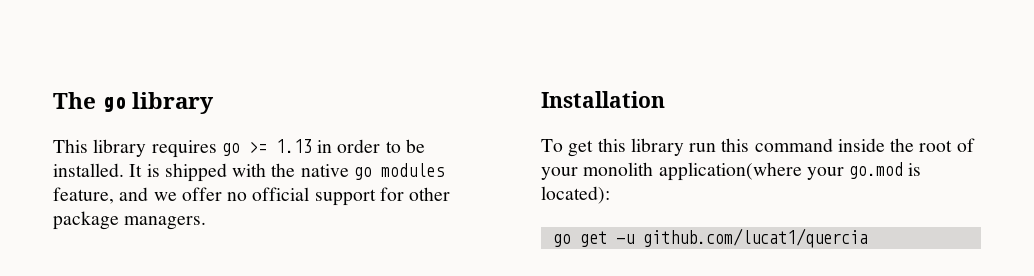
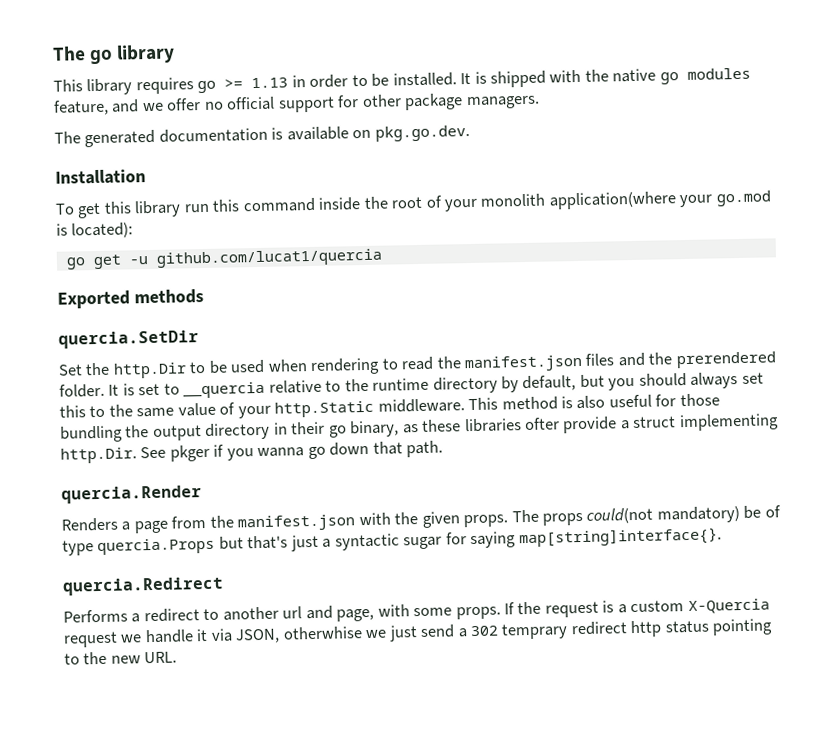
(207, 223) none -> [54,125,470,148] // The generated documentation is available on pkg.go.dev.
(868, 238) none -> [57,289,204,309] [58,330,199,349] [58,351,777,379] [59,372,764,399] [59,393,720,419] [60,413,779,443] [60,440,444,464] [61,485,202,504] [61,505,781,534] [62,527,722,556] [62,576,224,596] [63,598,770,623] [63,618,774,648] [64,651,178,665] // Exported methods // quercia.SetDir // Set the http.Dir to be used when rendering to read the manifest.json files and the prerendered folder. It is set to __quercia relative to the runtime directory by default, but you should always set this to the same value of your http.Static middleware. This method is also useful for those bundling the output directory in their go binary, as these libraries ofter provide a struct implementing http.Dir. See pkger if you wanna go down that path. // quercia.Render // Renders a page from the manifest.json with the given props. The props could(not mandatory) be of type quercia.Props but that's just a syntactic sugar for saying map[string]interface{}. // quercia.Redirect // Performs a redirect to another url and page, with some props. If the request is a custom X-Quercia request we handle it via JSON, otherwhise we just send a 302 temprary redirect http status pointing to the new URL.

